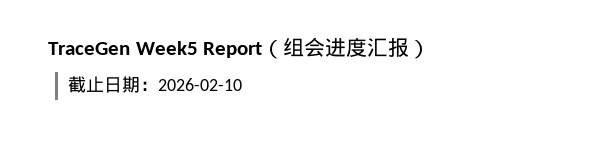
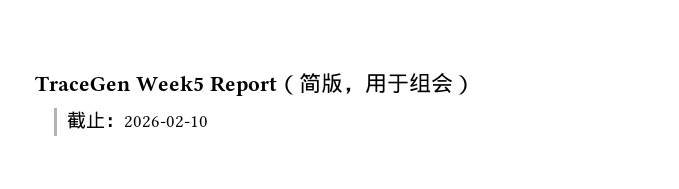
[283,37,410,58] 组会进度汇报 -> [298,73,453,94] 简版，用于组会
[103,76,140,93] 日期 -> (106, 119) none

